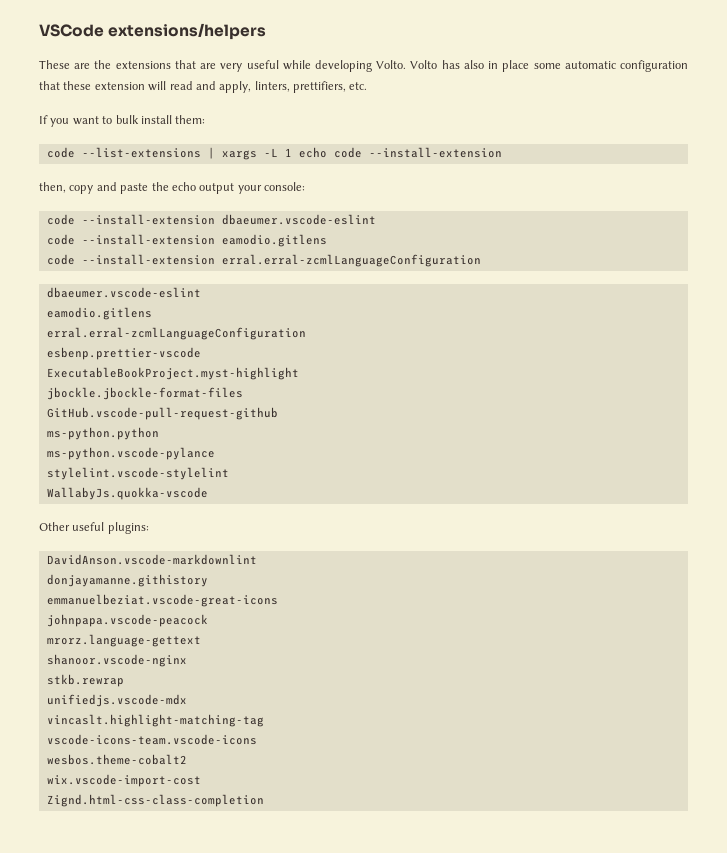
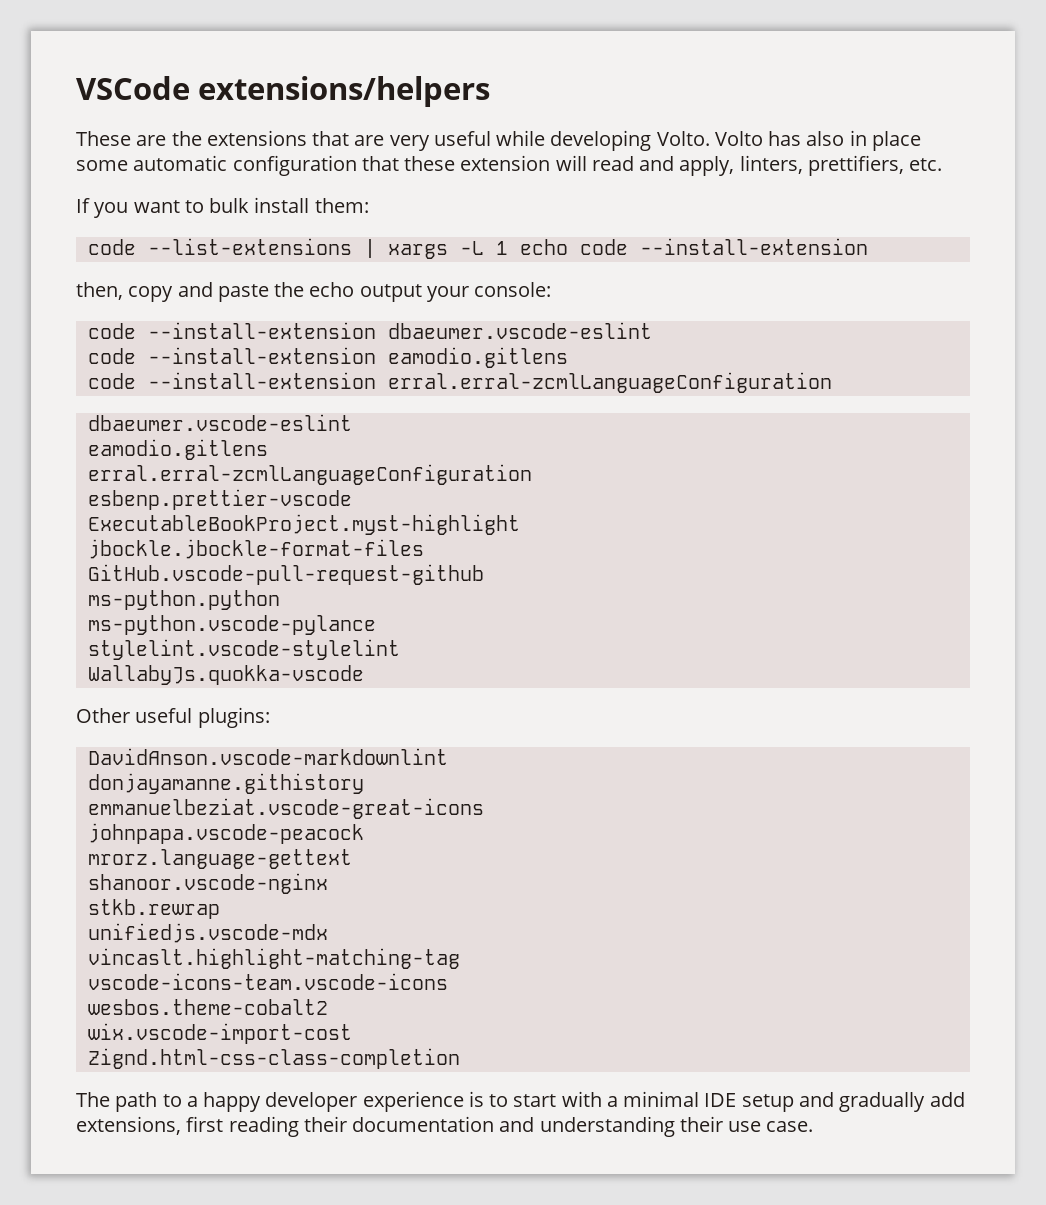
(264, 800) none -> [76,1091,965,1112] [76,1116,814,1137] // The path to a happy developer experience is to start with a minimal IDE setup and gradually add extensions, first reading their documentation and understanding their use case.

